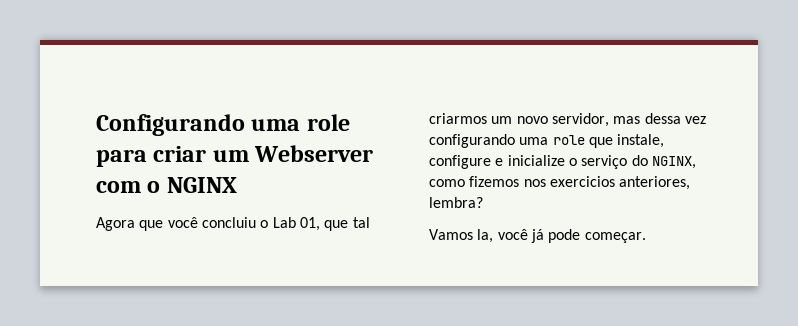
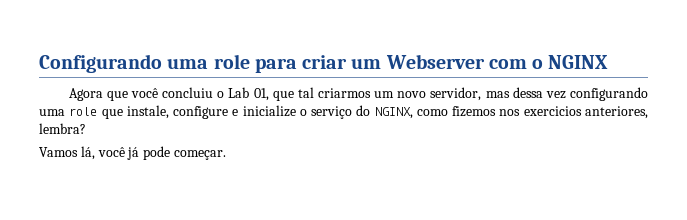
[477,229,494,243] la, -> [80,146,95,160] lá,

